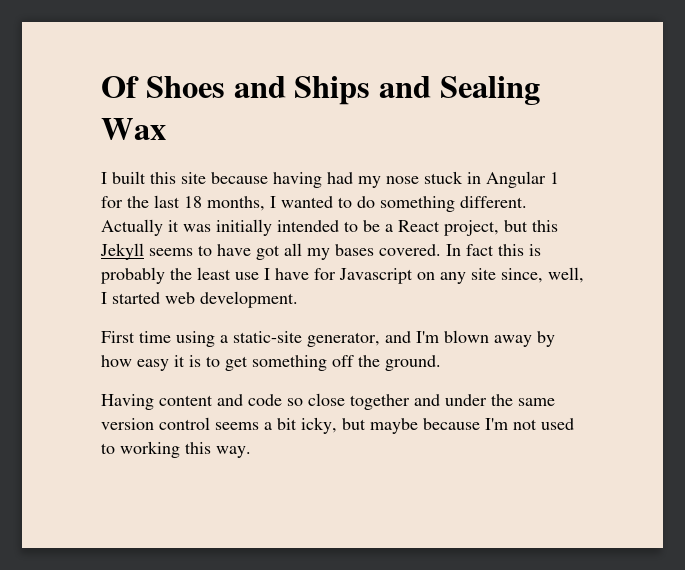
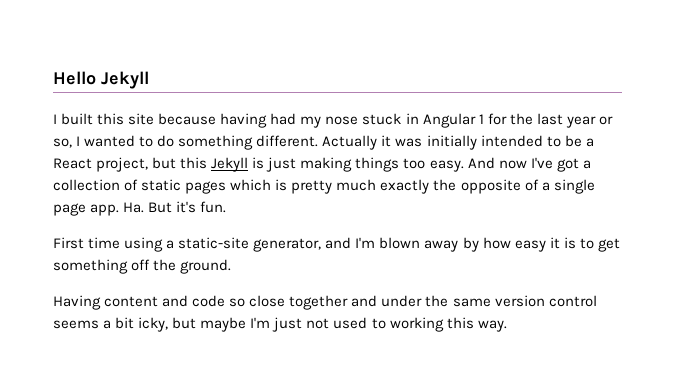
[101,76,540,105] [101,118,166,140] Of Shoes and Ships and Sealing Wax -> [53,71,149,89] Hello Jekyll
[184,196,265,211] 18 months, -> [565,116,613,128] [53,138,72,148] year or so,
[149,243,541,260] [101,267,584,284] [101,291,298,308] seems to have got all my bases covered. In fact this is probably the least use I have for Javascript on any site since, well, I started web development. -> [252,157,591,172] [53,179,595,194] [53,201,227,216] is just making things too easy. And now I've got a collection of static pages which is pretty much exactly the opposite of a single page app. Ha. But it's fun.
[423,418,508,430] because I'm -> [250,317,303,332] I'm just

